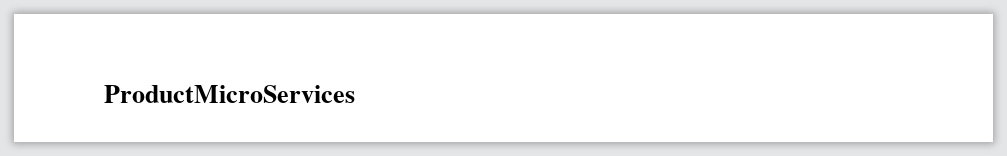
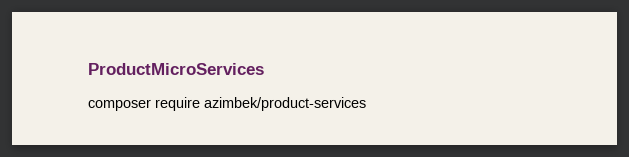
(355, 94) none -> [88,97,366,111] // composer require azimbek/product-services

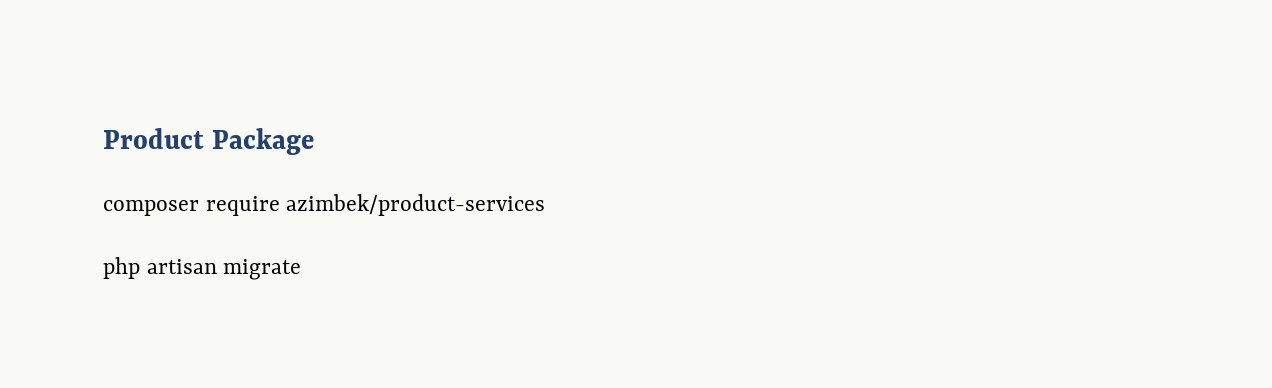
[88,63,264,75] ProductMicroServices -> [103,128,315,155] Product Package
(366, 104) none -> [103,257,302,280] // php artisan migrate

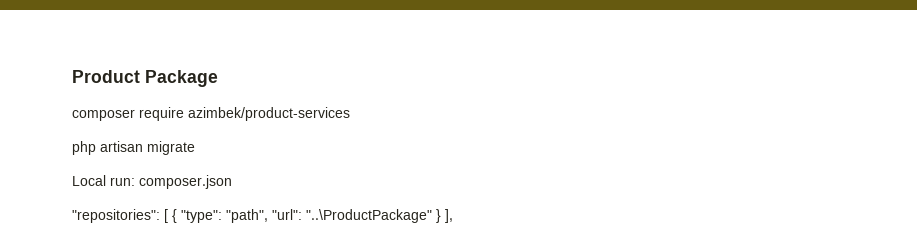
(302, 269) none -> [72,175,232,189] [72,209,453,223] // Local run: composer.json // "repositories": [ { "type": "path", "url": "..\ProductPackage" } ],

